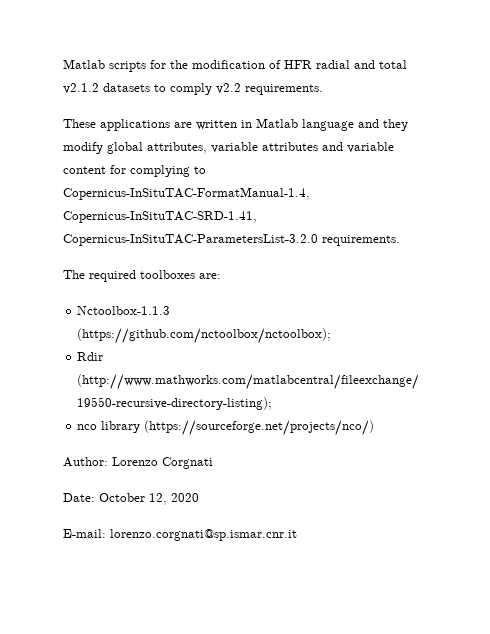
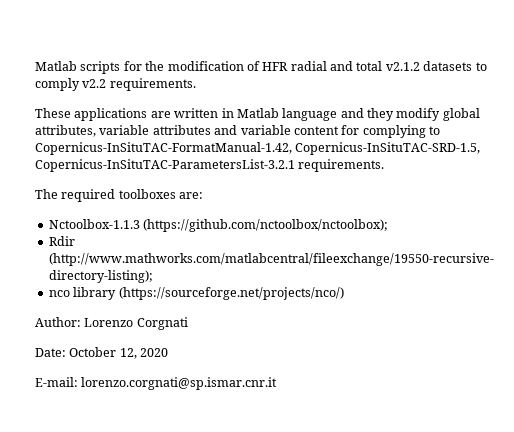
[63,187,310,200] [63,211,257,223] [63,234,318,246] Copernicus-InSituTAC-FormatManual-1.4, Copernicus-InSituTAC-SRD-1.41, Copernicus-InSituTAC-ParametersList-3.2.0 -> [35,142,481,155] [35,159,295,172] Copernicus-InSituTAC-FormatManual-1.42, Copernicus-InSituTAC-SRD-1.5, Copernicus-InSituTAC-ParametersList-3.2.1

